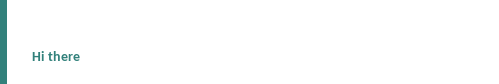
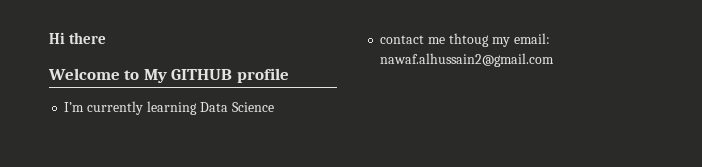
(80, 56) none -> [48,68,289,83] [64,101,274,115] [380,33,550,47] [380,53,555,67] // Welcome to My GITHUB profile // I’m currently learning Data Science // contact me thtoug my email: nawaf.alhussain2@gmail.com

